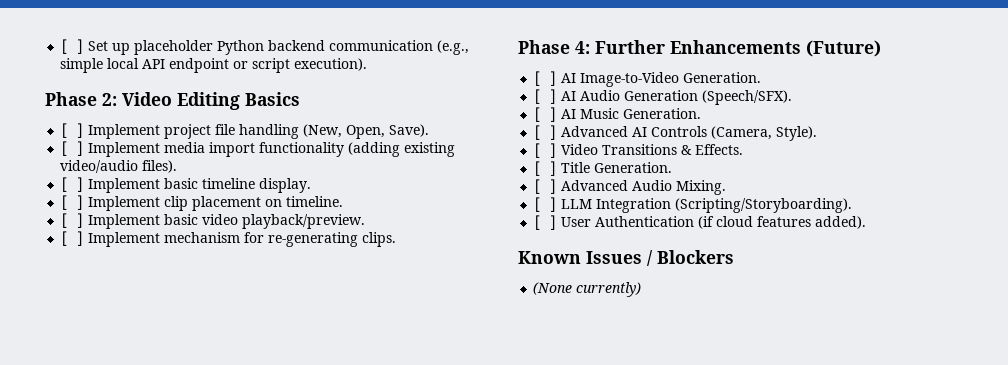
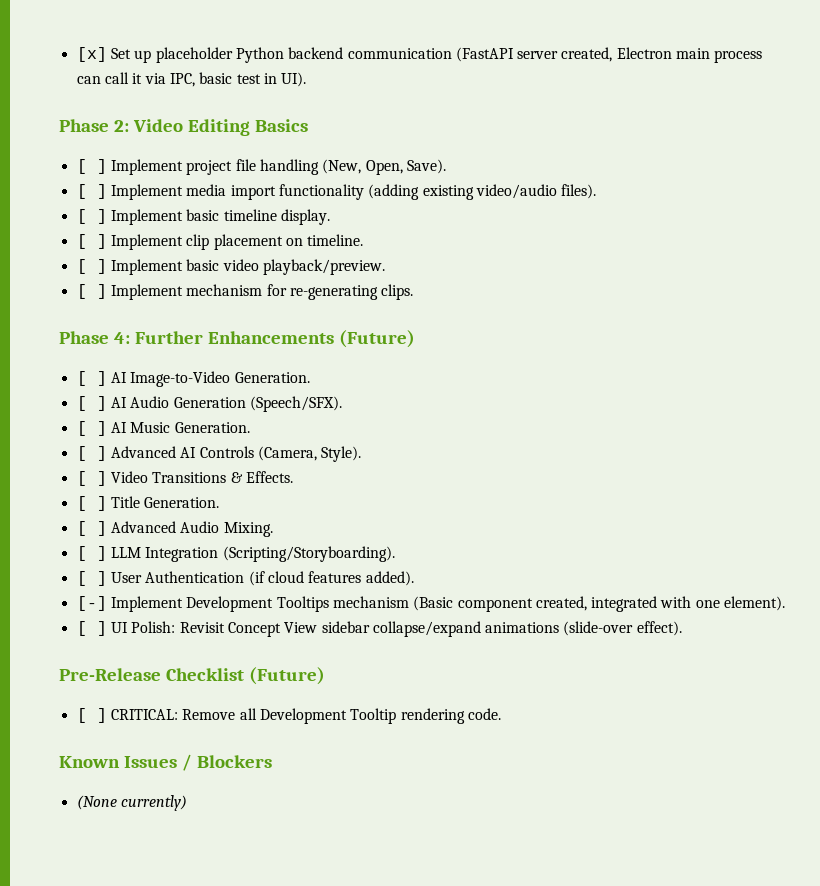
[60,39,85,54] [ ] -> [76,47,107,62] [x]
[437,40,470,55] [60,58,368,73] (e.g., simple local API endpoint or script execution). -> [455,47,763,63] [76,72,307,87] (FastAPI server created, Electron main process can call it via IPC, basic test in UI).
(867, 222) none -> [76,596,786,612] [76,621,682,637] [59,667,325,685] [76,708,501,724] // [-] Implement Development Tooltips mechanism (Basic component created, integrated with one element). // [ ] UI Polish: Revisit Concept View sidebar collapse/expand animations (slide-over effect). // Pre-Release Checklist (Future) // [ ] CRITICAL: Remove all Development Tooltip rendering code.

